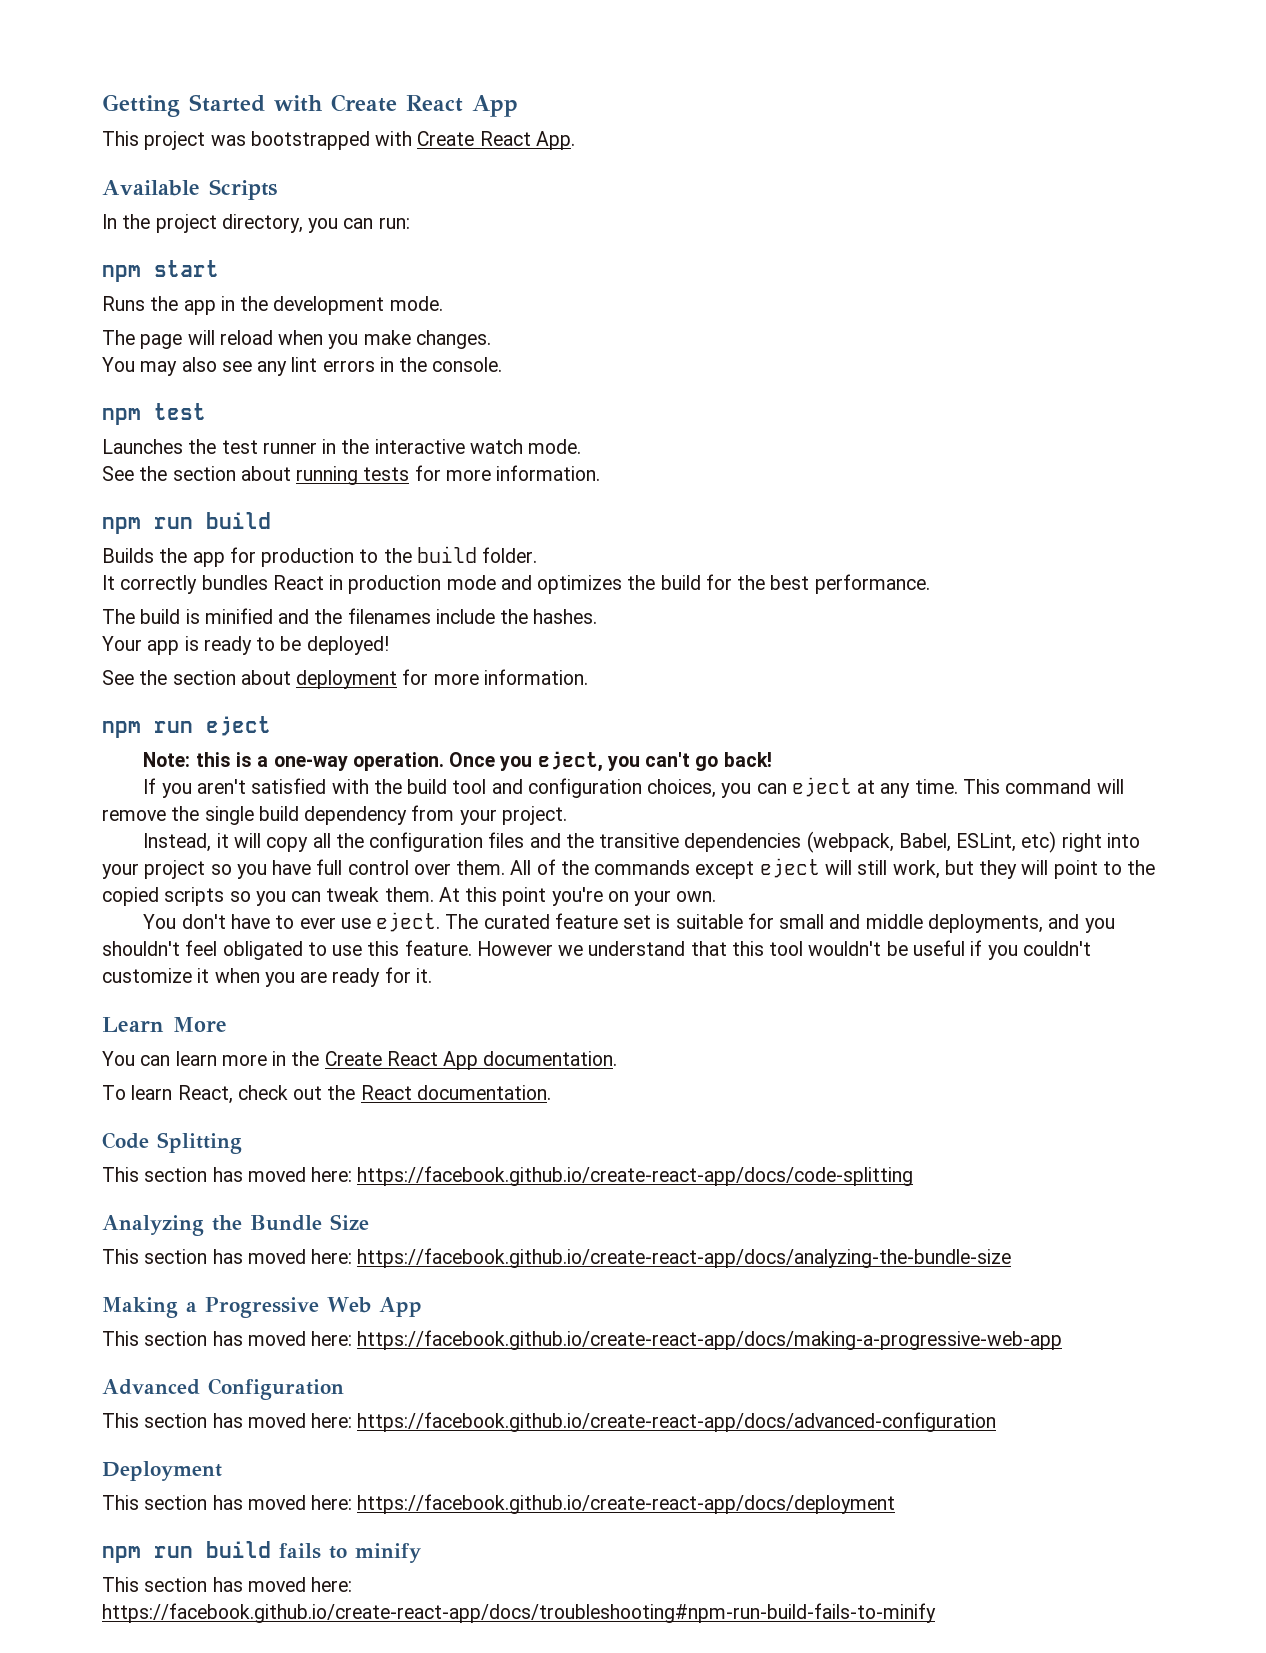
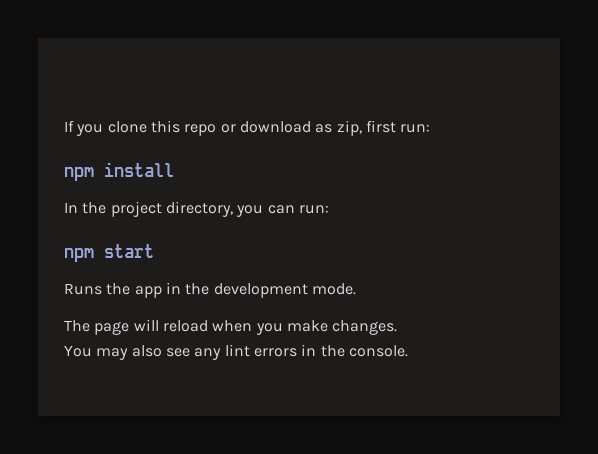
[102,94,518,117] [102,131,575,150] [102,179,277,200] Getting Started with Create React App // This project was bootstrapped with Create React App. // Available Scripts -> [64,120,431,136] [64,162,174,181] If you clone this repo or download as zip, first run: // npm install
[102,403,206,425] [102,439,582,454] [102,465,601,485] [102,512,271,534] [102,546,538,567] [102,574,930,594] [102,608,598,624] [102,636,389,655] [102,669,588,689] [102,716,271,738] [143,751,772,772] [143,777,1124,798] [102,805,567,825] [143,831,1140,853] [102,858,1156,879] [102,887,717,906] [143,912,1115,933] [102,940,1091,960] [102,967,432,987] [102,1017,227,1032] [102,1051,618,1070] [102,1085,551,1104] [102,1132,242,1154] [102,1166,914,1186] [102,1214,369,1236] [102,1248,1012,1268] [102,1297,422,1318] [102,1330,1063,1350] [102,1378,344,1400] [102,1412,997,1432] [102,1461,222,1481] [102,1494,896,1514] [102,1541,421,1563] [102,1577,353,1592] [102,1603,936,1623] // npm test // Launches the test runner in the interactive watch mode. // See the section about running tests for more information. // npm run build // Builds the app for production to the build folder. // It correctly bundles React in production mode and optimizes the build for the best performance. // The build is minified and the filenames include the hashes. // Your app is ready to be deployed! // See the section about deployment for more information. // npm run eject // Note: this is a one-way operation. Once you eject, you can't go back! // If you aren't satisfied with the build tool and configuration choices, you can eject at any time. This command will remove the single build dependency from your project. // Instead, it will copy all the configuration files and the transitive dependencies (webpack, Babel, ESLint, etc) right into your project so you have full control over them. All of the commands except eject will still work, but they will point to the copied scripts so you can tweak them. At this point you're on your own. // You don't have to ever use eject. The curated feature set is suitable for small and middle deployments, and you shouldn't feel obligated to use this feature. However we understand that this tool wouldn't be useful if you couldn't customize it when you are ready for it. // Learn More // You can learn more in the Create React App documentation. // To learn React, check out the React documentation. // Code Splitting // This section has moved here: https://facebook.github.io/create-react-app/docs/code-splitting // Analyzing the Bundle Size // This section has moved here: https://facebook.github.io/create-react-app/docs/analyzing-the-bundle-size // Making a Progressive Web App // This section has moved here: https://facebook.github.io/create-react-app/docs/making-a-progressive-web-app // Advanced Configuration // This section has moved here: https://facebook.github.io/create-react-app/docs/advanced-configuration // Deployment // This section has moved here: https://facebook.github.io/create-react-app/docs/deployment // npm run build fails to minify // This section has moved here: https://facebook.github.io/create-react-app/docs/troubleshooting#npm-run-build-fails-to-minify -> (408, 351) none

